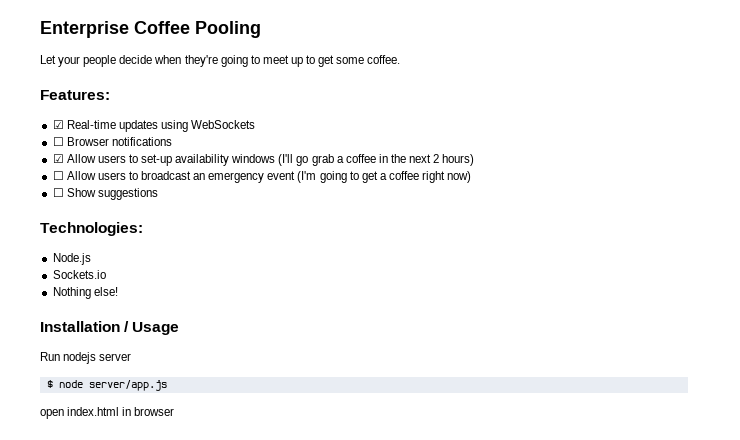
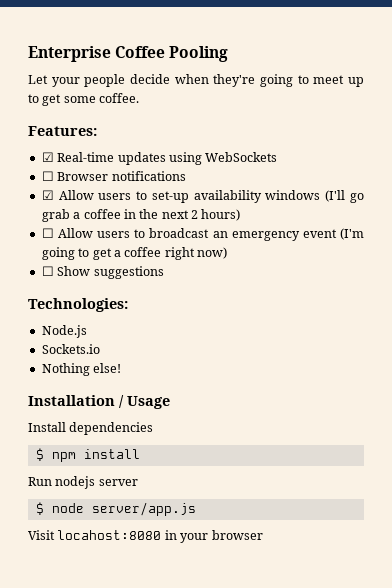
(180, 328) none -> [28,422,154,435] [35,448,140,462] // Install dependencies // $ npm install
[40,407,132,419] open index.html in -> [28,530,209,543] Visit locahost:8080 in your

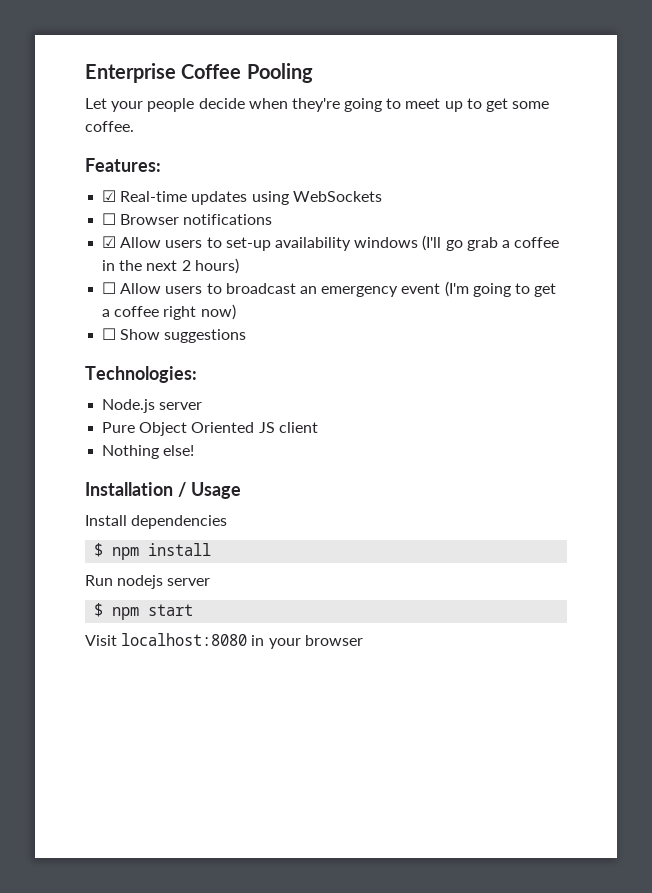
[41,344,100,354] // Sockets.io -> [159,402,203,410] [102,422,318,436] server // Pure Object Oriented JS client
[51,502,196,516] node server/app.js -> [112,604,194,620] npm start
[57,530,162,540] locahost:8080 -> [121,633,248,646] localhost:8080

